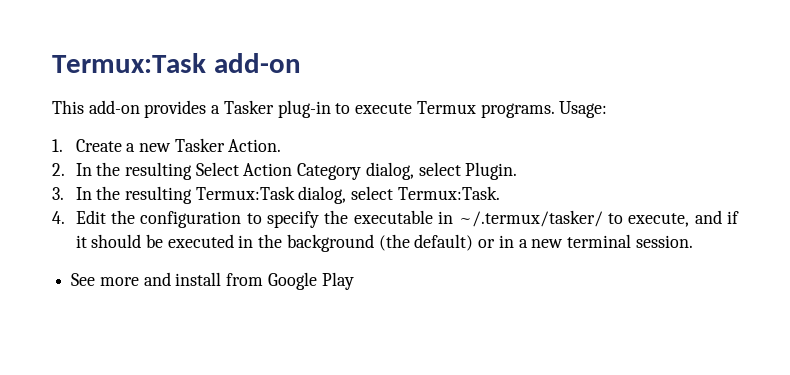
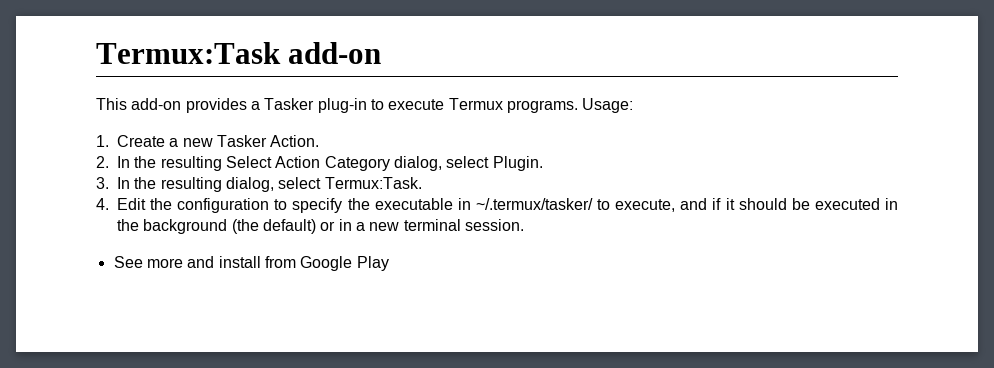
[195,186,295,200] Termux:Task -> (222, 184) none

